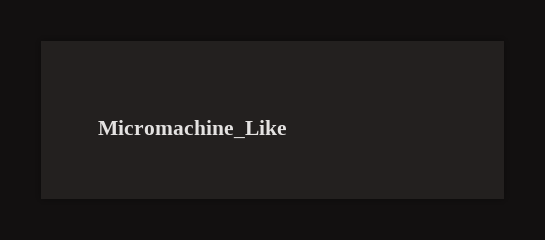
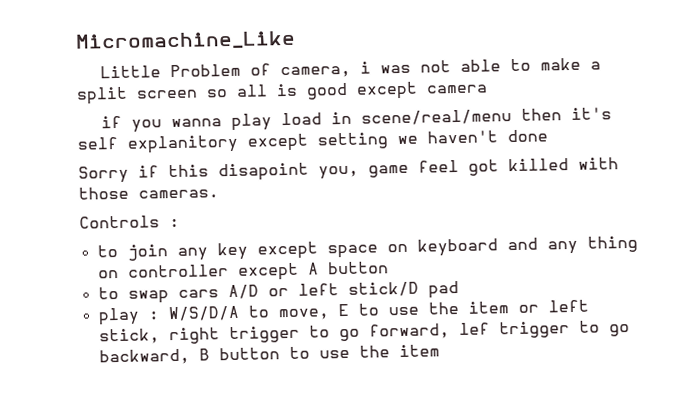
(287, 129) none -> [99,57,601,79] [76,81,488,105] [100,107,612,133] [77,129,548,154] [78,157,619,184] [78,186,219,200] [79,215,180,229] [96,235,638,261] [97,261,389,281] [97,281,459,304] [97,299,589,326] [98,320,630,345] [98,344,440,366] // Little Problem of camera, i was not able to make a split screen so all is good except camera // if you wanna play load in scene/real/menu then it's self explanitory except setting we haven't done // Sorry if this disapoint you, game feel got killed with those cameras. // Controls : // to join any key except space on keyboard and any thing on controller except A button // to swap cars A/D or left stick/D pad // play : W/S/D/A to move, E to use the item or left stick, right trigger to go forward, lef trigger to go backward, B button to use the item

